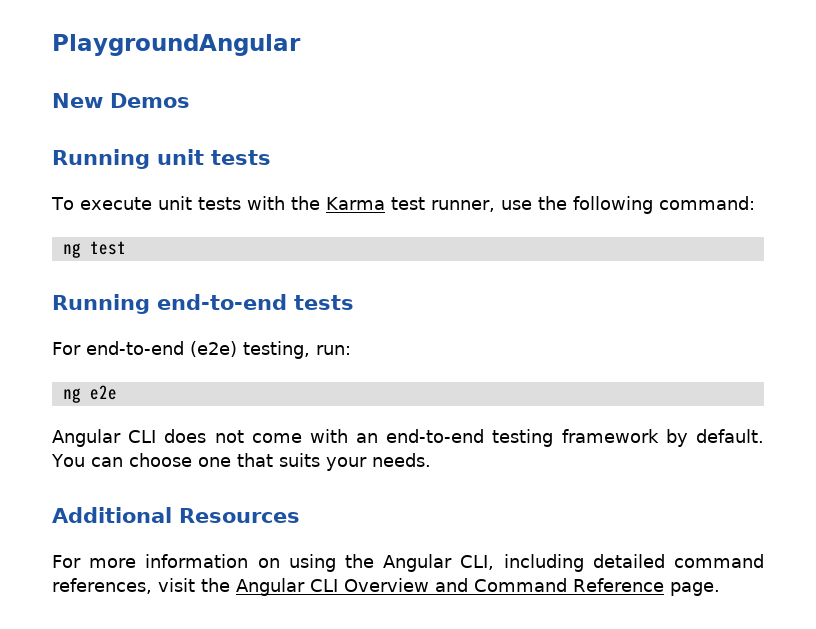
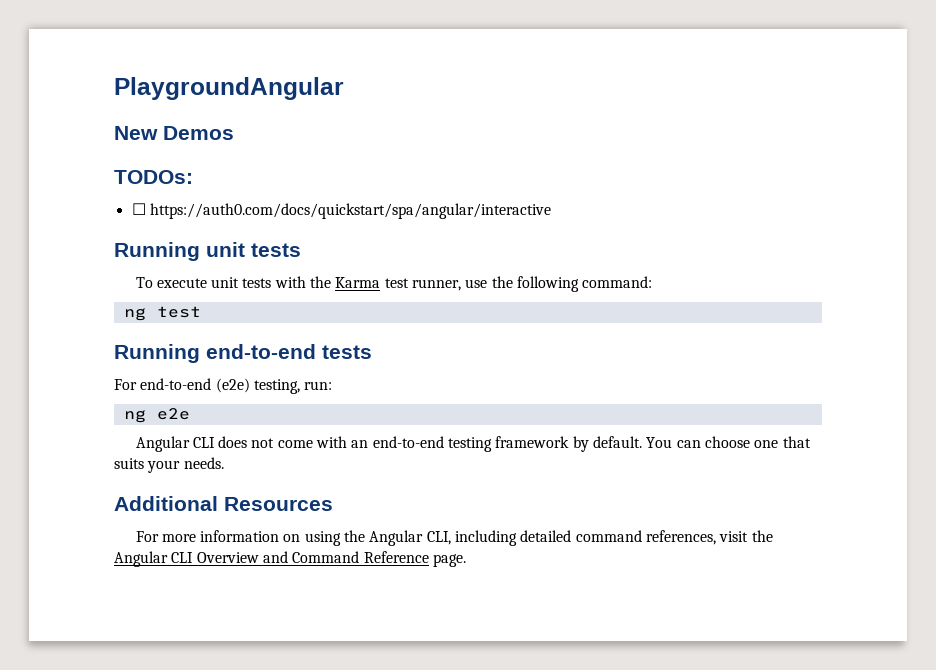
(190, 100) none -> [114,170,193,184] [131,203,551,219] // TODOs: // ☐ https://auth0.com/docs/quickstart/spa/angular/interactive

